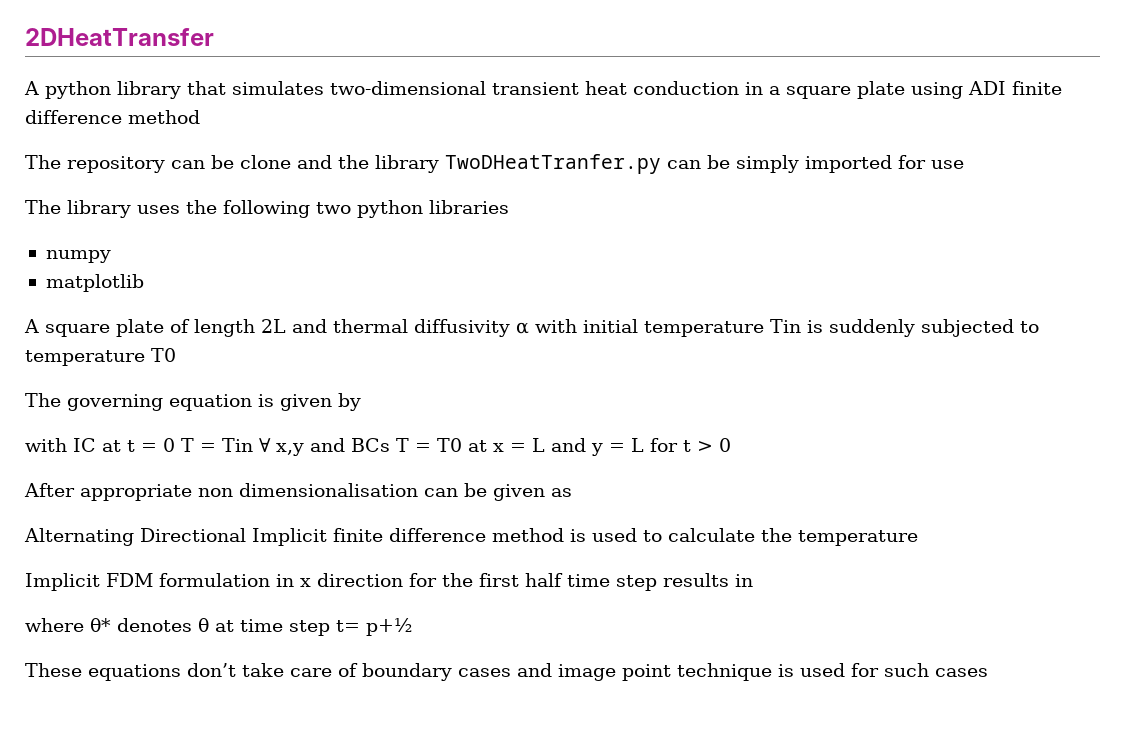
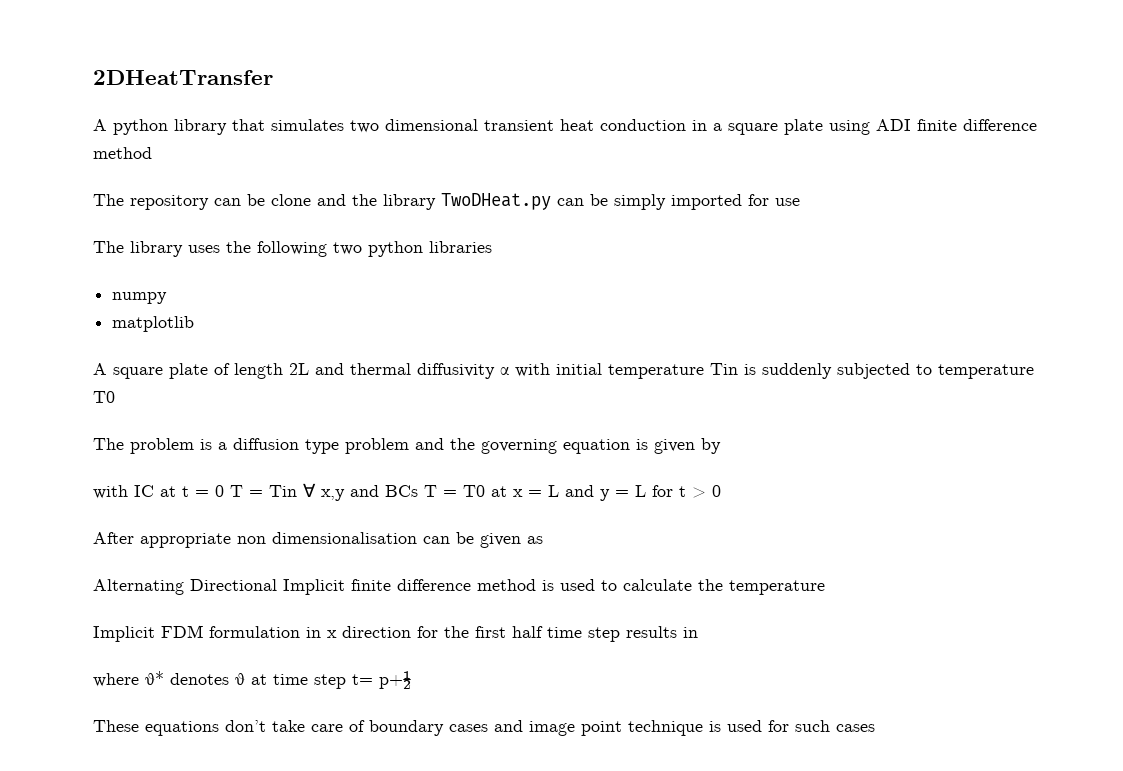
[330,81,486,95] two-dimensional -> [350,119,478,133] two dimensional
[445,154,661,174] TwoDHeatTranfer.py -> [441,193,551,210] TwoDHeat.py
(61, 400) none -> [130,438,475,454] problem is a diffusion type problem and the

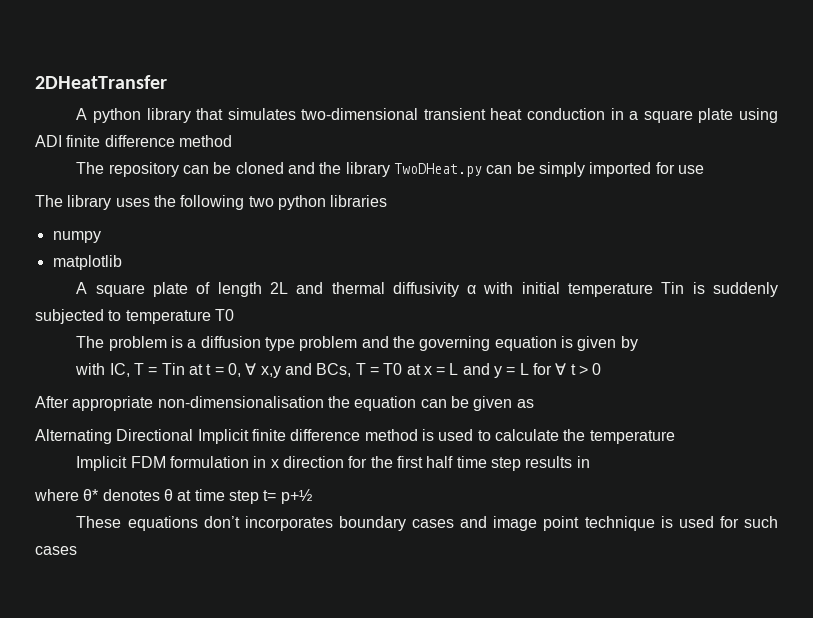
[350,119,478,133] two dimensional -> [301,108,419,120] two-dimensional
[271,194,311,206] clone -> [235,162,284,174] cloned
[134,485,297,497] IC at t = 0 T = Tin -> [109,363,241,377] IC, T = Tin at t = 0,
[385,485,418,497] BCs -> [316,363,352,377] BCs,
(673, 491) none -> [555,363,567,375] ∀
[237,532,417,544] non dimensionalisation -> [157,396,417,411] non-dimensionalisation the equation
[272,720,365,732] take care of -> [244,516,333,531] incorporates

